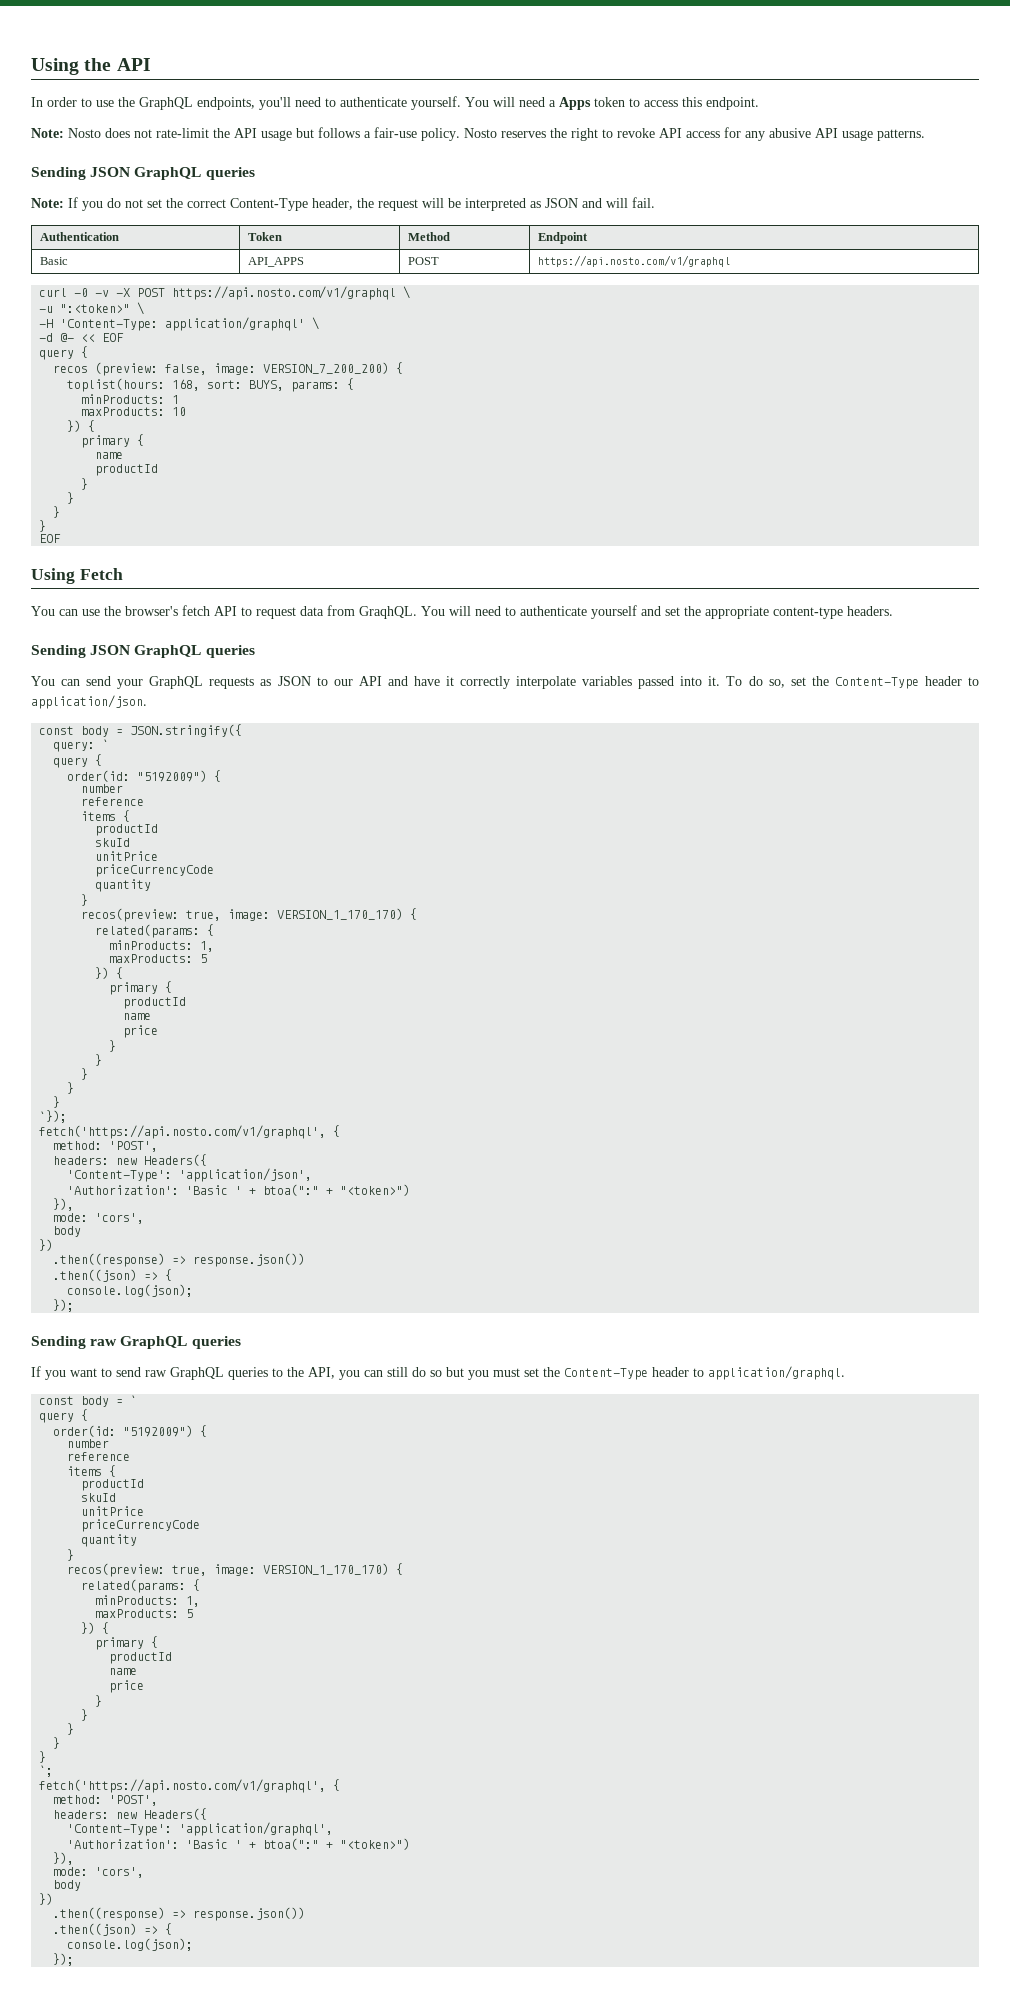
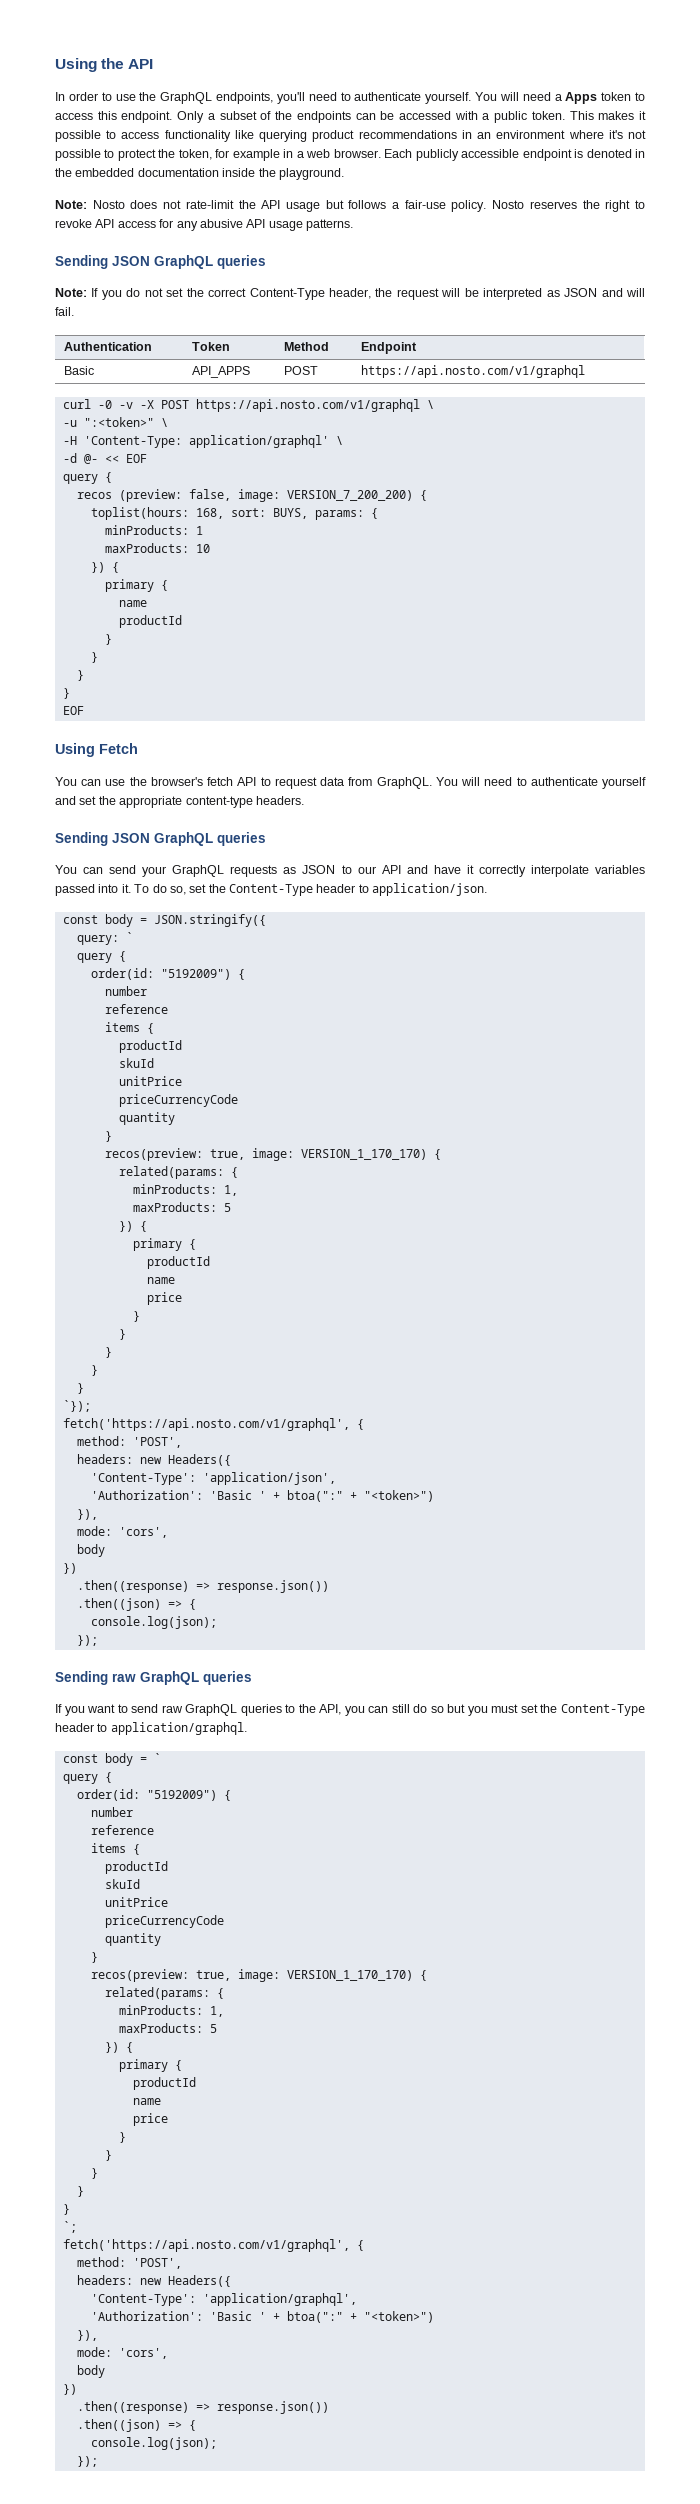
(759, 103) none -> [177,111,646,123] [55,130,647,142] [55,149,646,161] [55,168,344,180] Only a subset of the endpoints can be accessed with a public token. This makes it possible to access functionality like querying product recommendations in an environment where it's not possible to protect the token, for example in a web browser. Each publicly accessible endpoint is denoted in the embedded documentation inside the playground.
[359,606,417,619] GraqhQL. -> [376,777,432,789] GraphQL.

